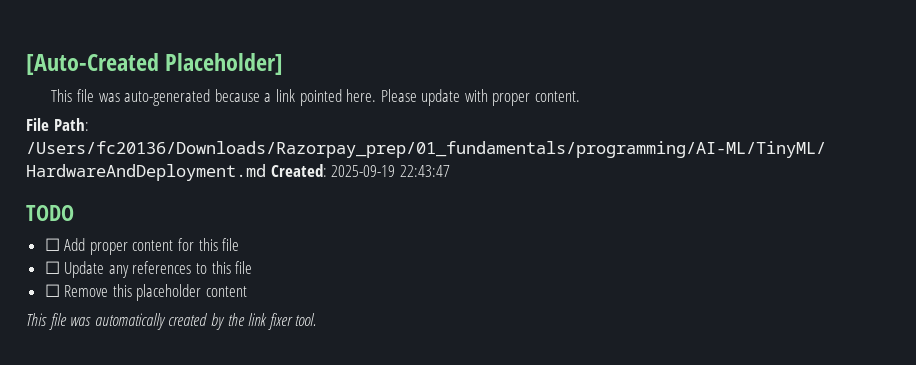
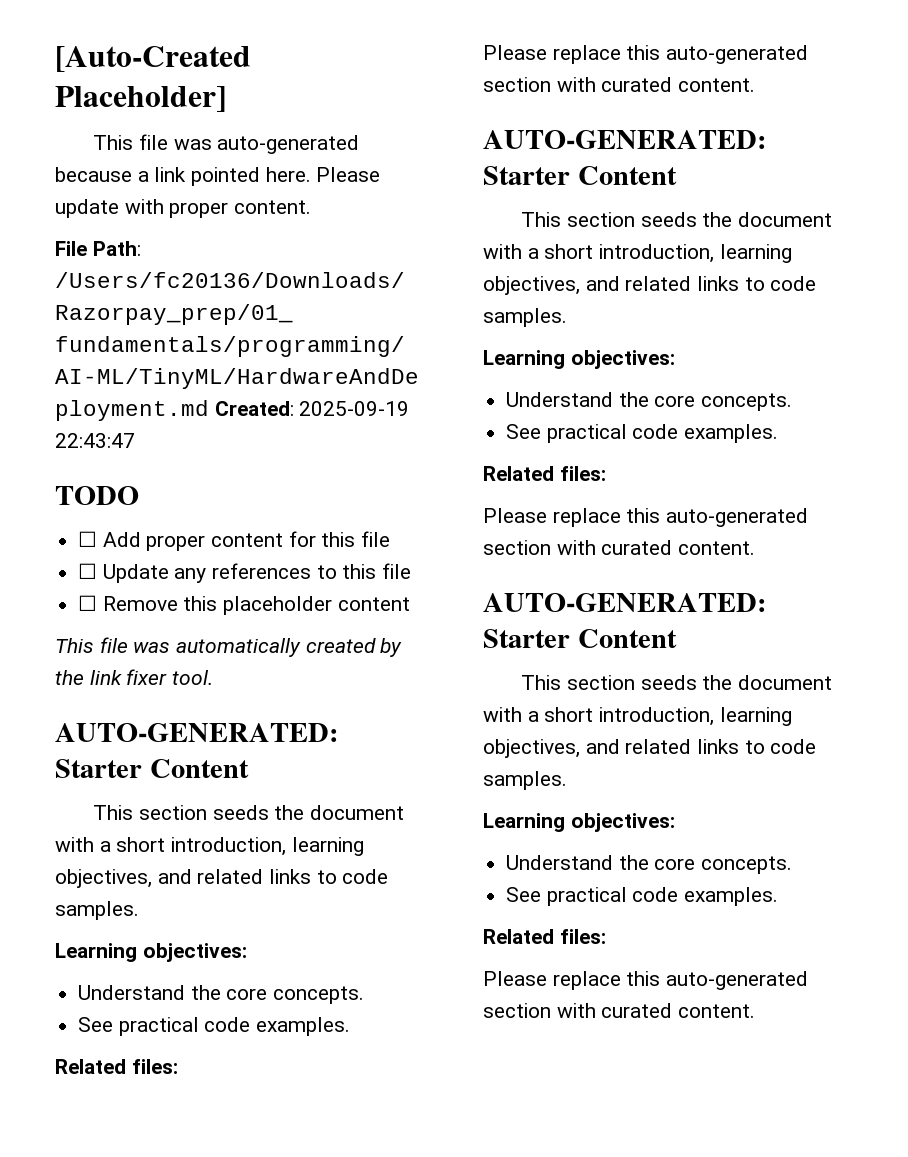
(317, 319) none -> [55,723,338,742] [55,759,249,778] [93,805,405,820] [55,837,364,856] [55,869,389,888] [55,901,139,920] [55,943,247,962] [78,985,365,1004] [78,1017,351,1036] [55,1059,178,1074] [483,45,809,64] [483,77,756,92] [483,130,766,149] [483,166,677,185] [521,212,833,227] [483,244,792,263] [483,276,817,295] [483,308,567,327] [483,350,675,369] [506,392,793,411] [506,424,779,443] [483,466,606,481] [483,508,809,527] [483,540,756,555] [483,593,766,612] [483,629,677,648] [521,675,833,690] [483,707,792,726] [483,739,817,758] [483,771,567,790] [483,813,675,832] [506,855,793,874] [506,887,779,906] [483,929,606,944] [483,971,809,990] [483,1003,756,1018] // AUTO-GENERATED: Starter Content // This section seeds the document with a short introduction, learning objectives, and related links to code samples. // Learning objectives: // Understand the core concepts. // See practical code examples. // Related files: // Please replace this auto-generated section with curated content. // AUTO-GENERATED: Starter Content // This section seeds the document with a short introduction, learning objectives, and related links to code samples. // Learning objectives: // Understand the core concepts. // See practical code examples. // Related files: // Please replace this auto-generated section with curated content. // AUTO-GENERATED: Starter Content // This section seeds the document with a short introduction, learning objectives, and related links to code samples. // Learning objectives: // Understand the core concepts. // See practical code examples. // Related files: // Please replace this auto-generated section with curated content.

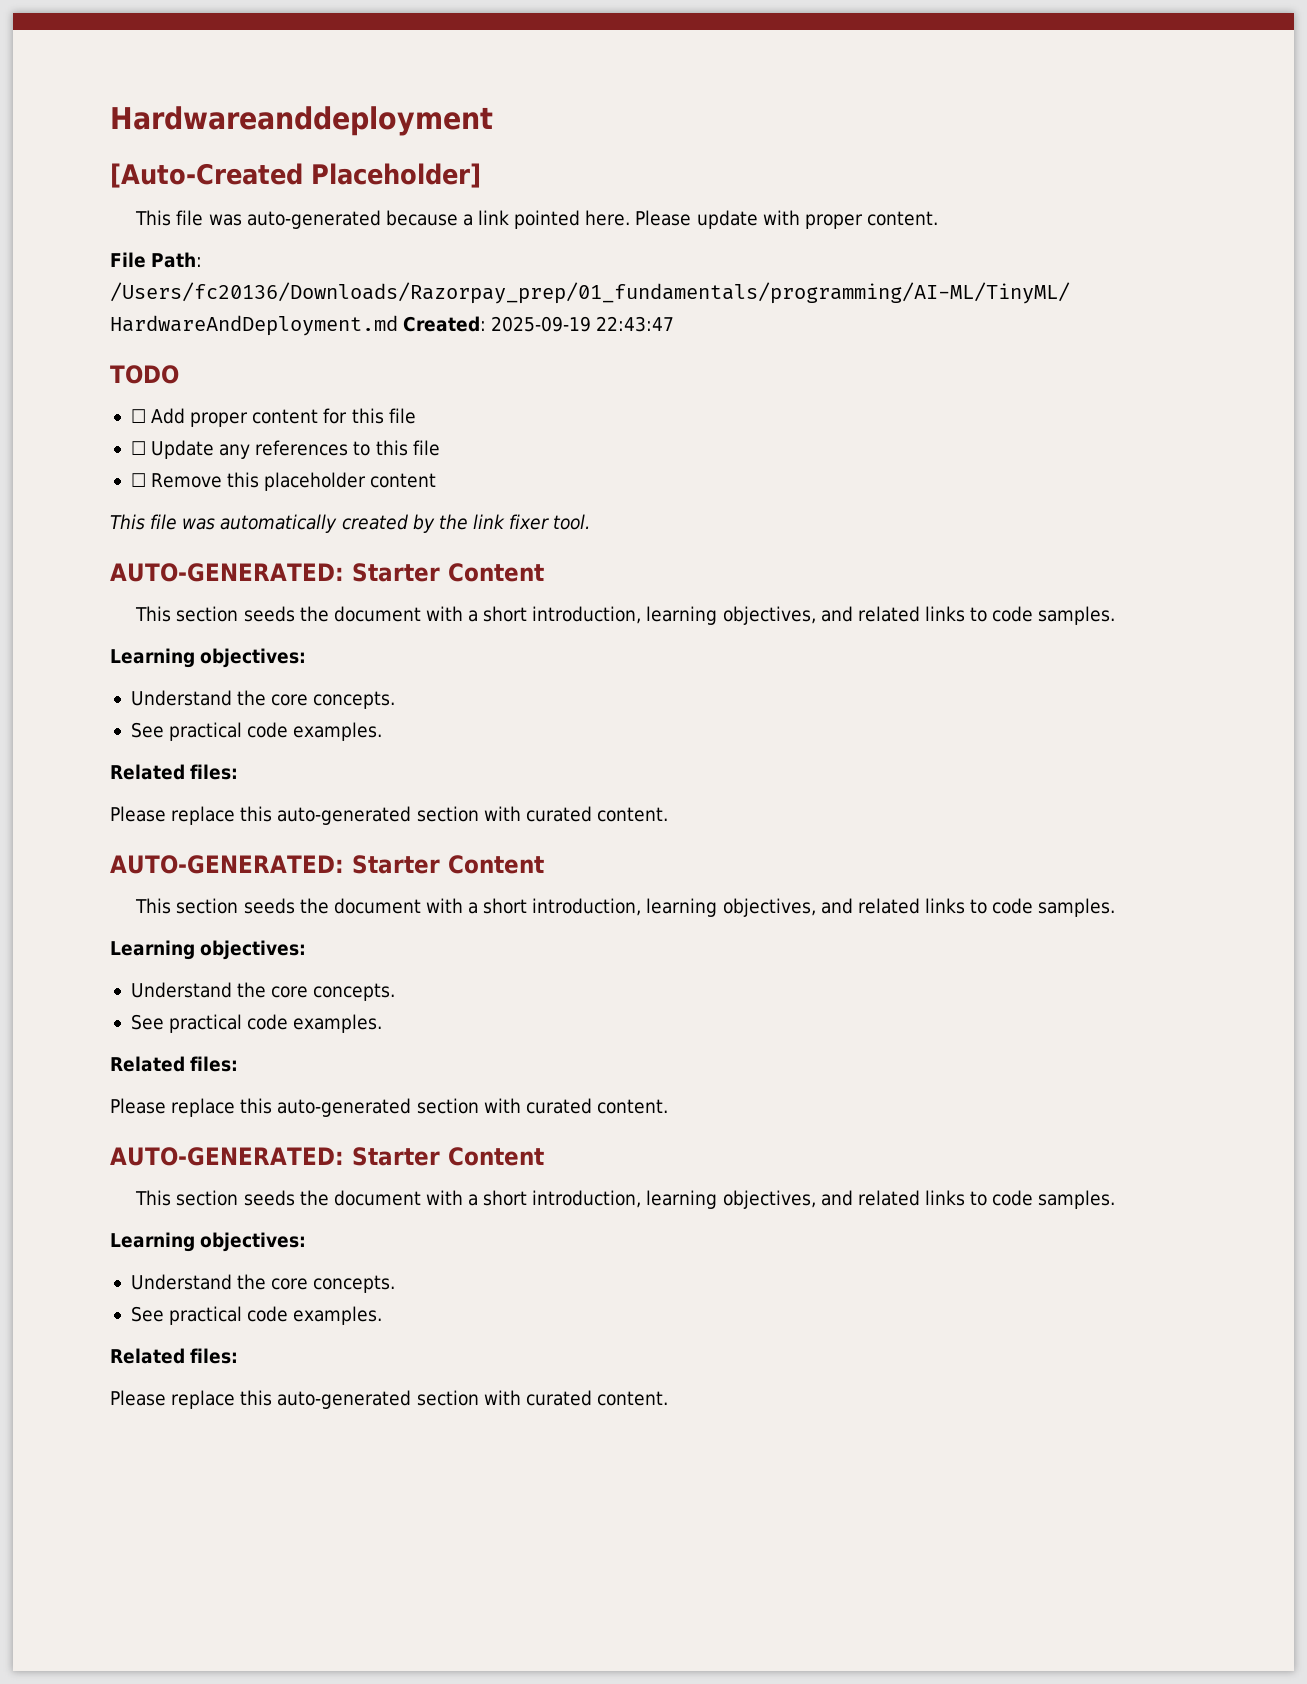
(55, 59) none -> [110,106,493,136] Hardwareanddeployment //

